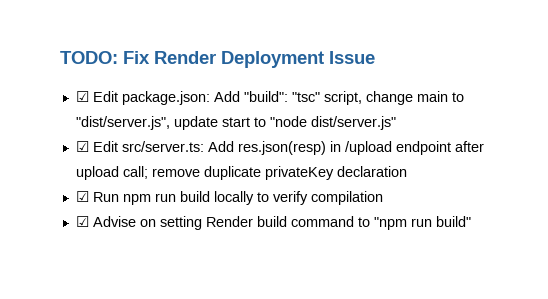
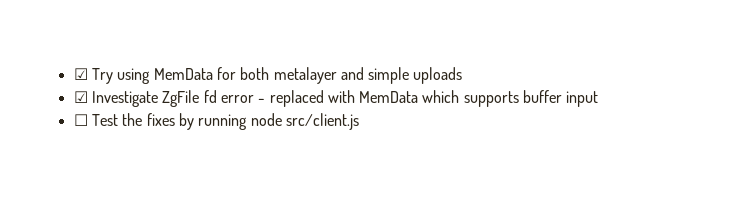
[60,51,375,68] [75,91,464,105] [75,116,396,130] [75,141,484,155] [75,166,407,180] [75,191,383,205] [75,216,471,230] TODO: Fix Render Deployment Issue // ☑ Edit package.json: Add "build": "tsc" script, change main to "dist/server.js", update start to "node dist/server.js" // ☑ Edit src/server.ts: Add res.json(resp) in /upload endpoint after upload call; remove duplicate privateKey declaration // ☑ Run npm run build locally to verify compilation // ☑ Advise on setting Render build command to "npm run build" -> [73,67,463,84] [73,90,599,107] [73,113,359,130] ☑ Try using MemData for both metalayer and simple uploads // ☑ Investigate ZgFile fd error - replaced with MemData which supports buffer input // ☐ Test the fixes by running node src/client.js

